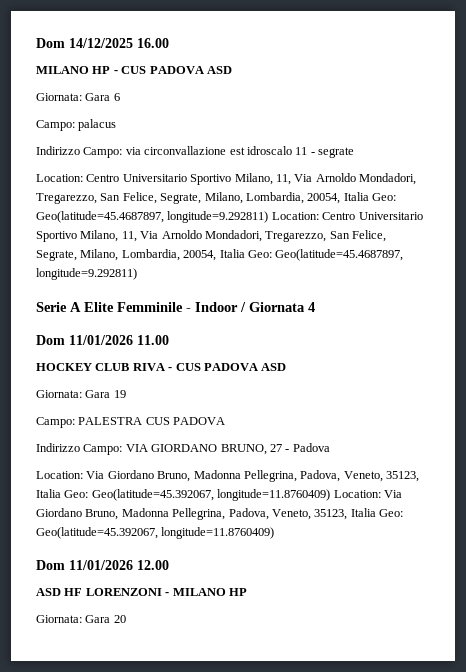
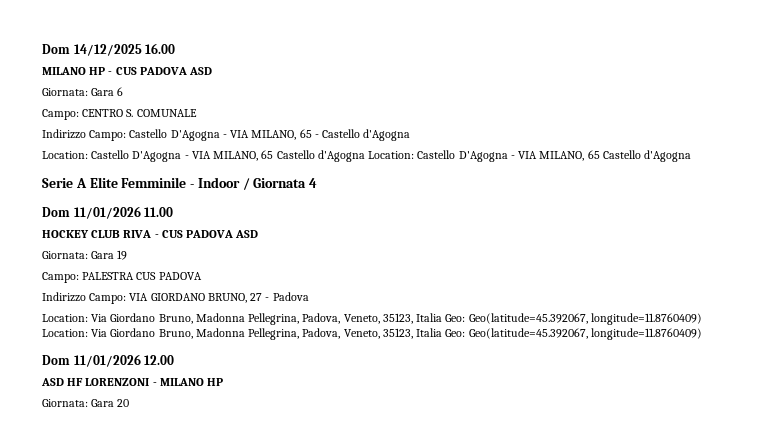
[78,119,117,131] [36,146,354,158] [36,173,416,185] [36,192,396,204] [36,211,423,223] [36,230,386,242] [36,249,404,261] [36,268,137,280] palacus // Indirizzo Campo: via circonvallazione est idroscalo 11 - segrate // Location: Centro Universitario Sportivo Milano, 11, Via Arnoldo Mondadori, Tregarezzo, San Felice, Segrate, Milano, Lombardia, 20054, Italia Geo: Geo(latitude=45.4687897, longitude=9.292811) Location: Centro Universitario Sportivo Milano, 11, Via Arnoldo Mondadori, Tregarezzo, San Felice, Segrate, Milano, Lombardia, 20054, Italia Geo: Geo(latitude=45.4687897, longitude=9.292811) -> [82,109,197,117] [42,129,411,141] [42,150,692,162] CENTRO S. COMUNALE // Indirizzo Campo: Castello D'Agogna - VIA MILANO, 65 - Castello d'Agogna // Location: Castello D'Agogna - VIA MILANO, 65 Castello d'Agogna Location: Castello D'Agogna - VIA MILANO, 65 Castello d'Agogna

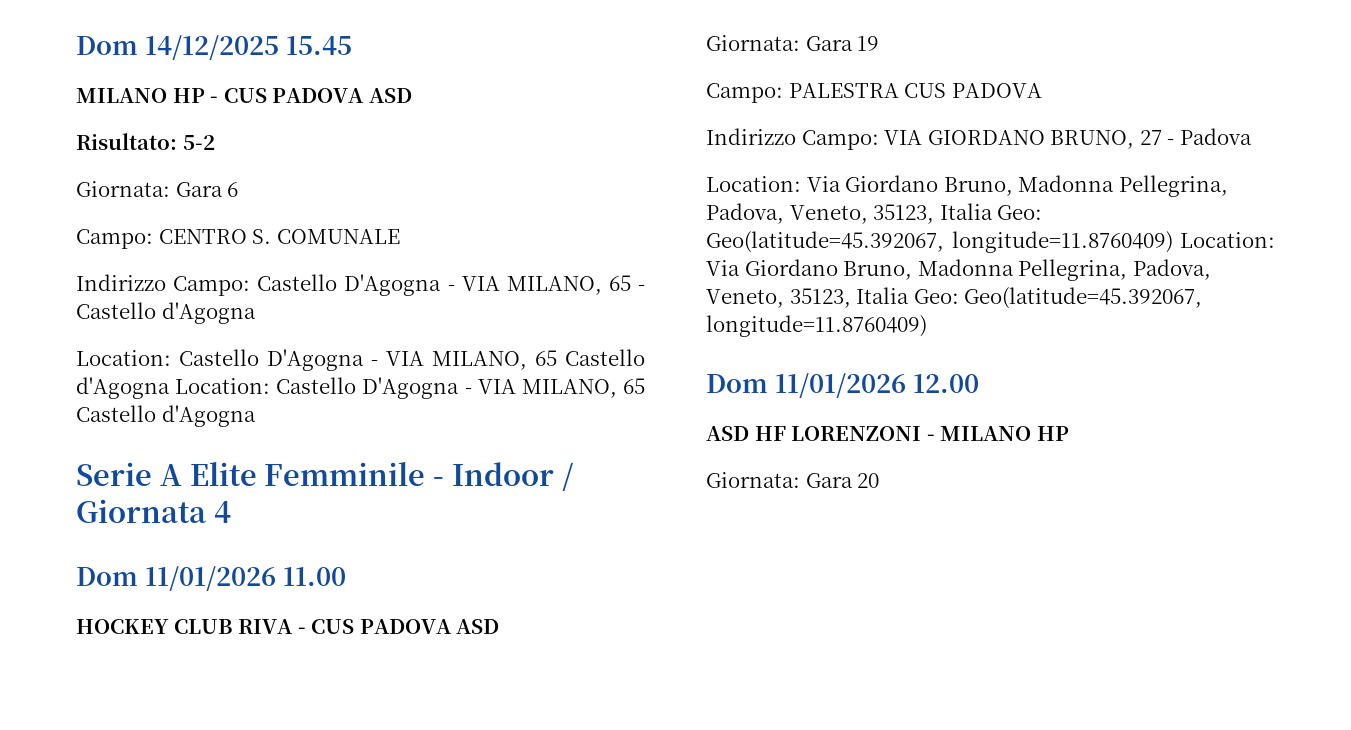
[145,43,176,54] 16.00 -> [285,36,352,55] 15.45
(213, 71) none -> [76,133,215,150] // Risultato: 5-2

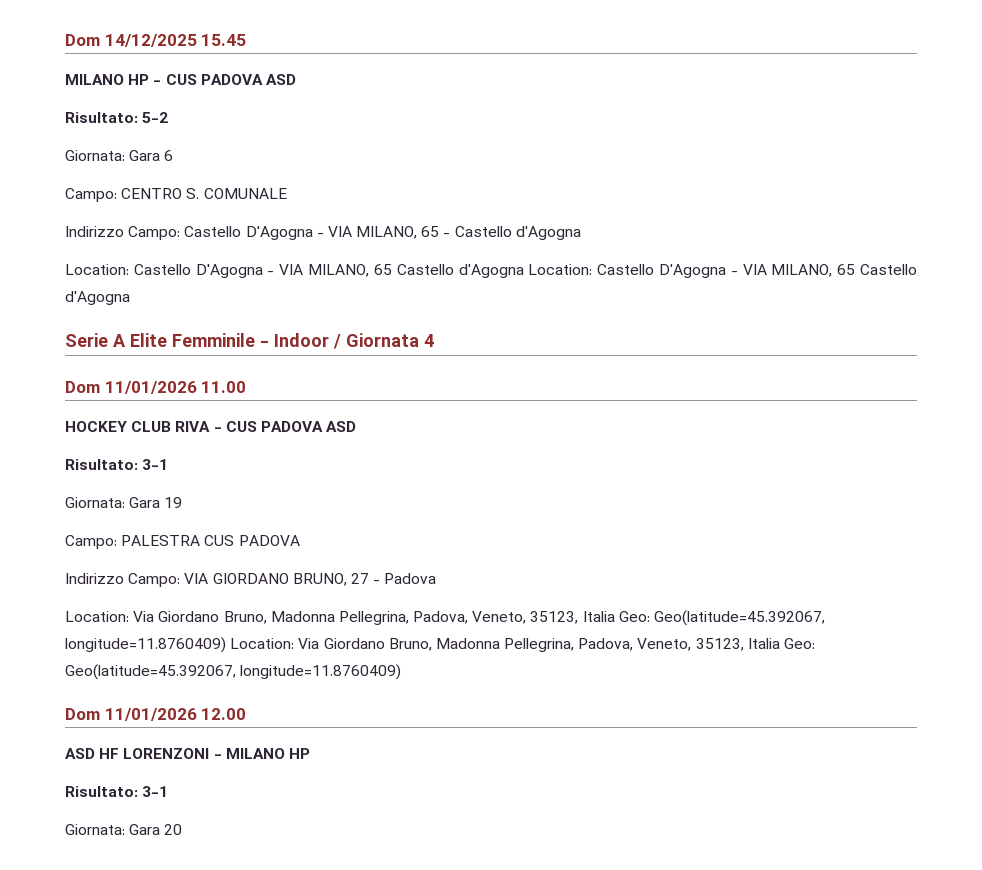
(500, 626) none -> [65,459,169,470] // Risultato: 3-1
(1069, 433) none -> [65,786,169,797] // Risultato: 3-1

